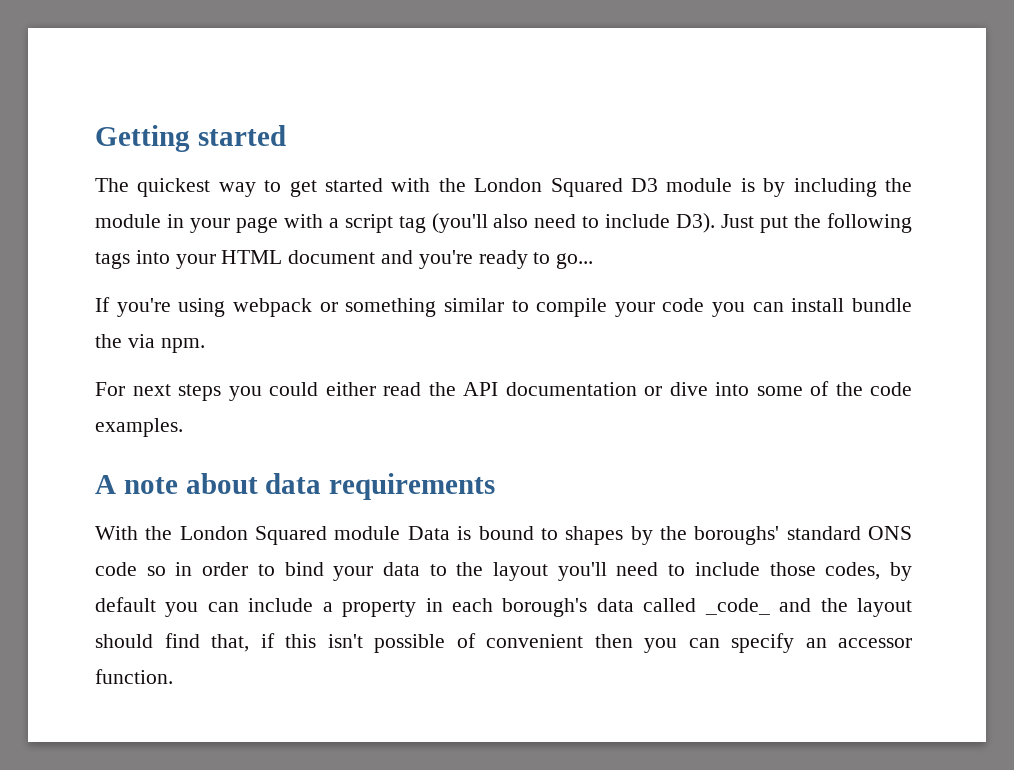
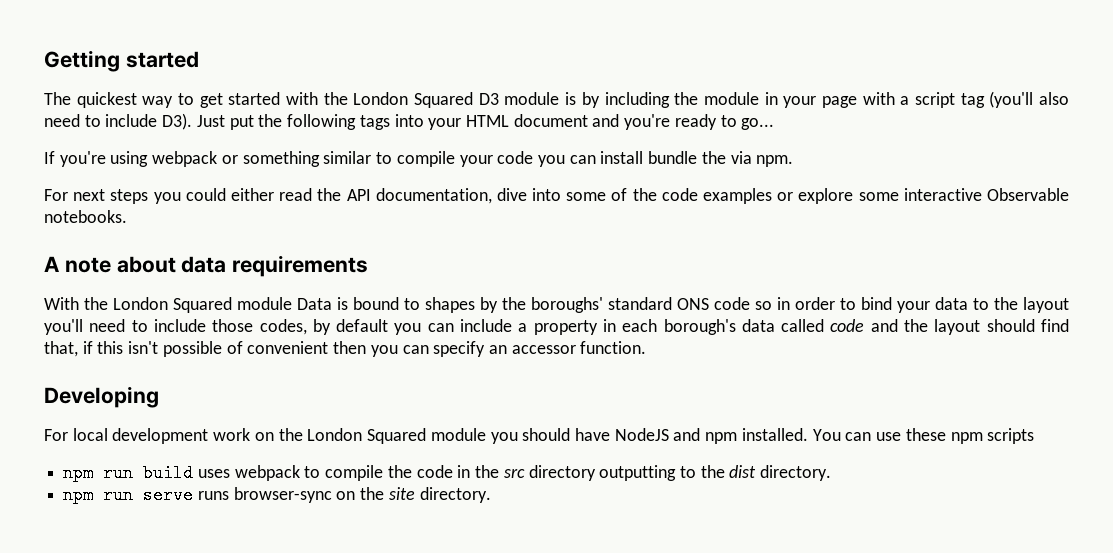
[505,382,662,396] documentation or -> [375,188,492,204] documentation,
[95,418,183,437] examples. -> [703,188,1069,204] [44,210,127,223] examples or explore some interactive Observable notebooks.
[704,598,770,615] _code_ -> [830,319,865,332] code
(173, 676) none -> [44,386,159,408] [44,428,1035,444] [63,464,832,482] [63,486,491,504] // Developing // For local development work on the London Squared module you should have NodeJS and npm installed. You can use these npm scripts // npm run build uses webpack to compile the code in the src directory outputting to the dist directory. // npm run serve runs browser-sync on the site directory.

